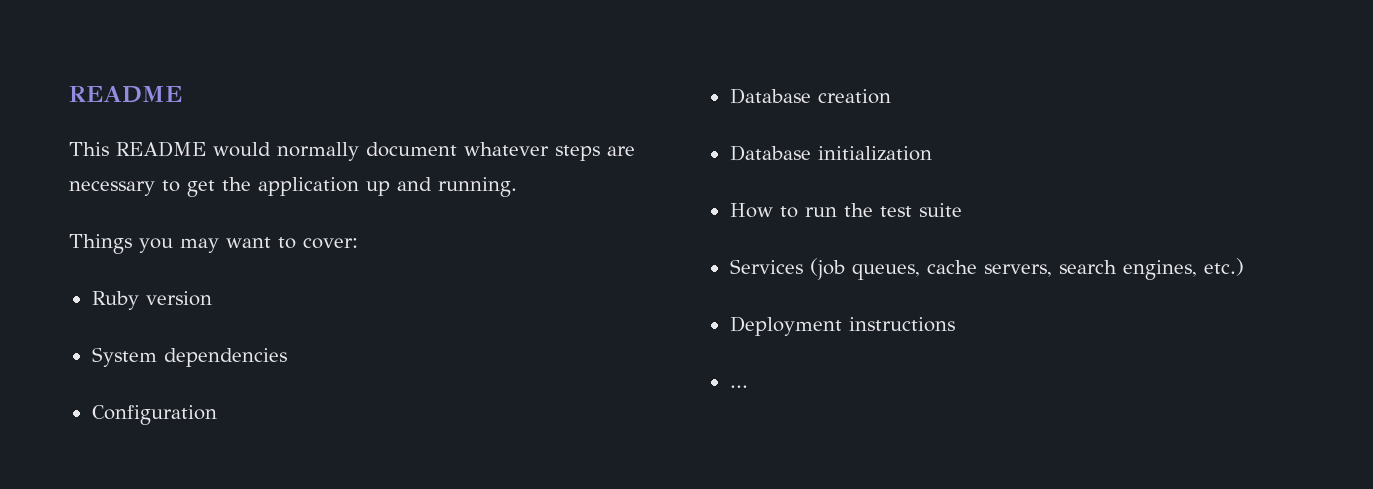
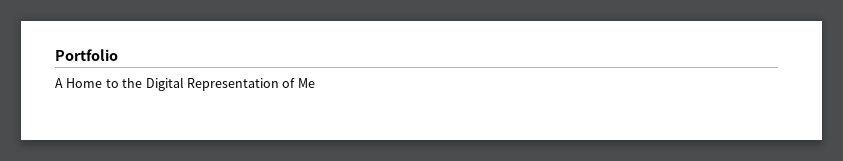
[69,86,182,103] [69,141,635,161] [69,177,517,197] [69,234,358,254] [91,291,212,310] [91,347,287,367] [91,405,217,425] [729,88,891,104] [729,145,932,161] [729,203,962,218] [729,258,1244,280] [729,316,955,336] [729,385,748,388] README // This README would normally document whatever steps are necessary to get the application up and running. // Things you may want to cover: // Ruby version // System dependencies // Configuration // Database creation // Database initialization // How to run the test suite // Services (job queues, cache servers, search engines, etc.) // Deployment instructions // ... -> [55,49,118,61] [55,77,315,91] Portfolio // A Home to the Digital Representation of Me

